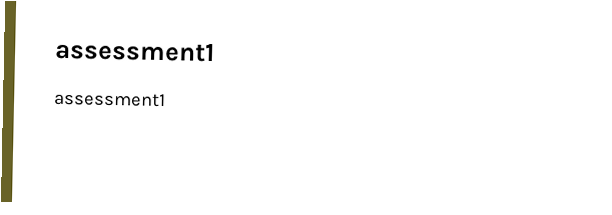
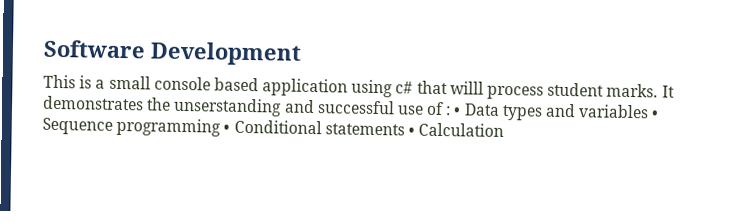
[54,40,215,63] [54,91,166,108] assessment1 // assessment1 -> [43,39,302,66] [43,74,675,100] [43,95,660,121] [42,117,505,138] Software Development // This is a small console based application using c# that willl process student marks. It demonstrates the unserstanding and successful use of : • Data types and variables • Sequence programming • Conditional statements • Calculation

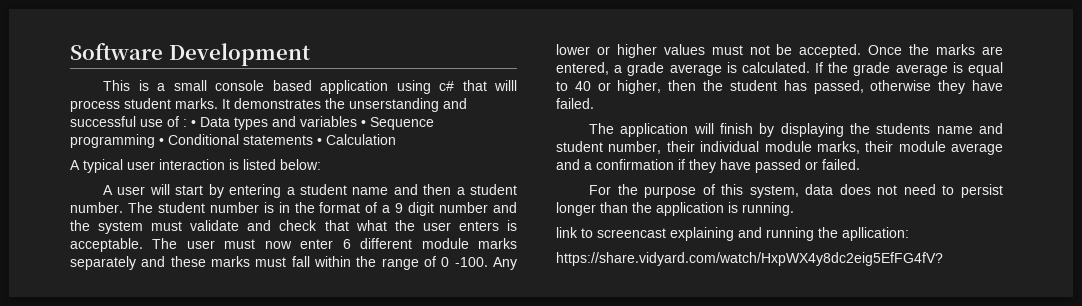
(505, 130) none -> [70,159,321,173] [103,184,517,198] [70,202,517,216] [70,220,517,234] [70,238,518,252] [70,256,517,270] [556,44,1004,58] [556,62,1003,76] [556,80,1003,94] [556,98,594,109] [589,123,1003,137] [556,141,1003,155] [556,159,860,173] [589,184,1003,198] [556,202,794,216] [556,227,909,241] [556,252,943,266] // A typical user interaction is listed below: // A user will start by entering a student name and then a student number. The student number is in the format of a 9 digit number and the system must validate and check that what the user enters is acceptable. The user must now enter 6 different module marks separately and these marks must fall within the range of 0 -100. Any lower or higher values must not be accepted. Once the marks are entered, a grade average is calculated. If the grade average is equal to 40 or higher, then the student has passed, otherwise they have failed. // The application will finish by displaying the students name and student number, their individual module marks, their module average and a confirmation if they have passed or failed. // For the purpose of this system, data does not need to persist longer than the application is running. // link to screencast explaining and running the apllication: // https://share.vidyard.com/watch/HxpWX4y8dc2eig5EfFG4fV?

